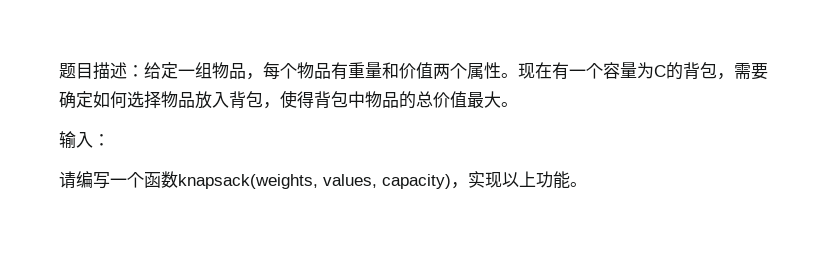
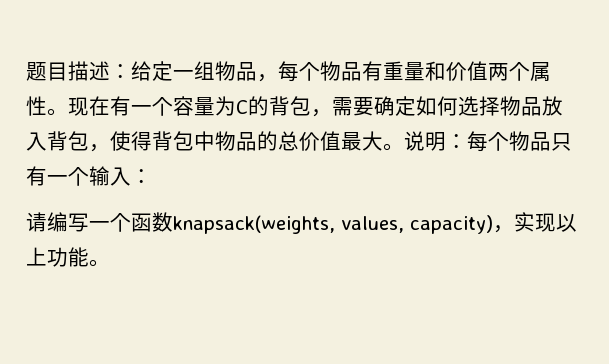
(518, 104) // -> [404,131,572,152] [26,166,89,186] 说明：每个物品只有一个

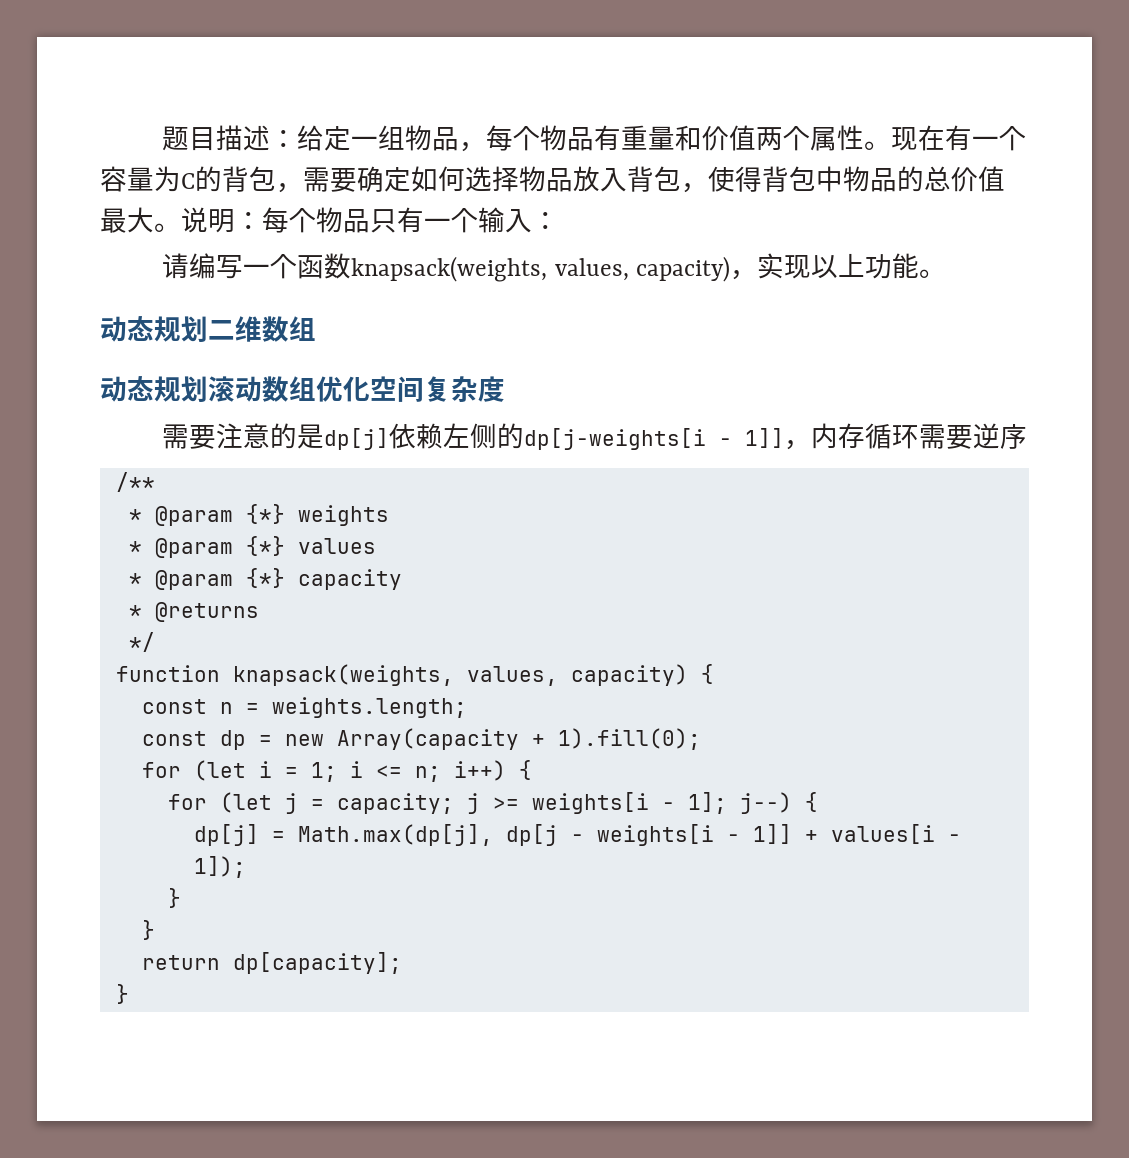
(110, 263) none -> [100,316,316,342] [100,376,505,402] [162,423,1028,450] [115,472,155,492] [128,504,389,526] [128,536,376,558] [128,568,402,590] [128,602,259,622] [128,632,155,652] [115,664,714,686] [141,697,467,718] [141,728,701,750] [141,760,532,782] [167,792,818,814] [193,824,961,846] [193,856,246,878] [167,888,181,908] [141,920,155,940] [141,952,402,974] [115,984,129,1004] // 动态规划二维数组 // 动态规划滚动数组优化空间复杂度 // 需要注意的是dp[j]依赖左侧的dp[j-weights[i - 1]]，内存循环需要逆序 // /** // * @param {*} weights // * @param {*} values // * @param {*} capacity // * @returns // */ // function knapsack(weights, values, capacity) { // const n = weights.length; // const dp = new Array(capacity + 1).fill(0); // for (let i = 1; i <= n; i++) { // for (let j = capacity; j >= weights[i - 1]; j--) { // dp[j] = Math.max(dp[j], dp[j - weights[i - 1]] + values[i - 1]); // } // } // return dp[capacity]; // }

